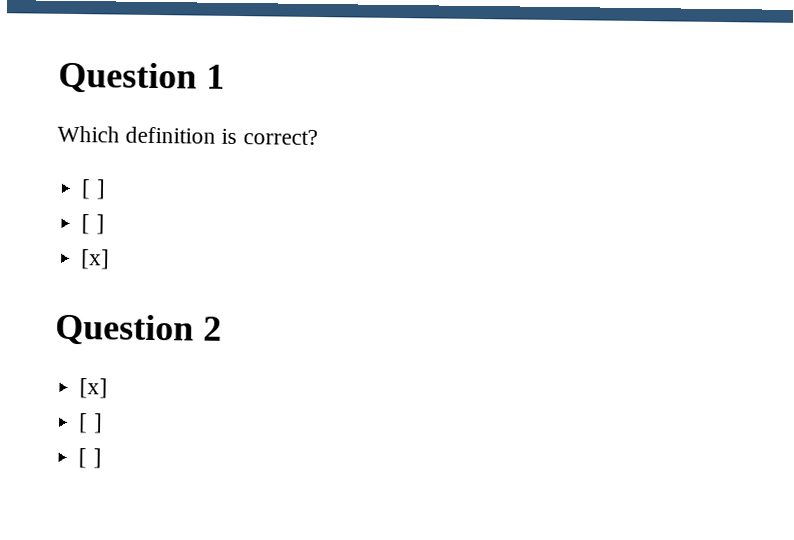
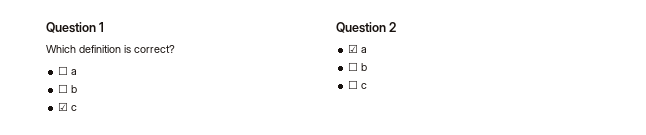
[81,179,106,200] [81,214,105,235] [80,249,111,270] [55,313,222,346] [79,378,109,399] [78,413,103,434] [78,448,102,469] [ ] // [ ] // [x] // Question 2 // [x] // [ ] // [ ] -> [58,66,78,75] [58,84,78,93] [58,102,78,111] [336,22,397,33] [348,44,368,53] [348,62,368,71] [348,80,368,89] ☐ a // ☐ b // ☑ c // Question 2 // ☑ a // ☐ b // ☐ c

